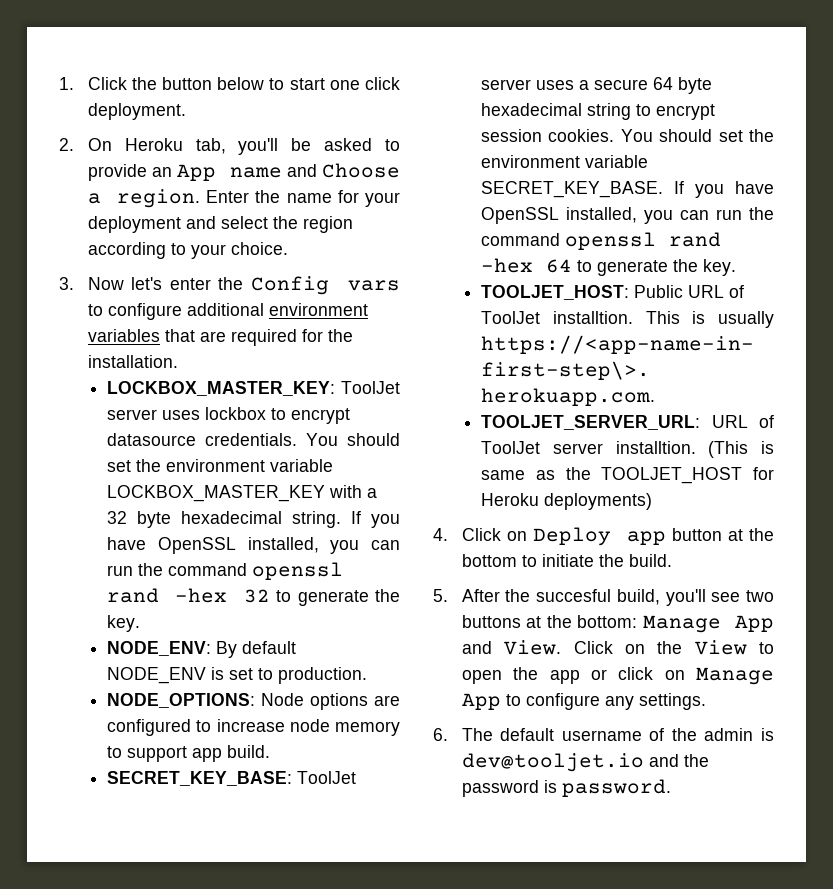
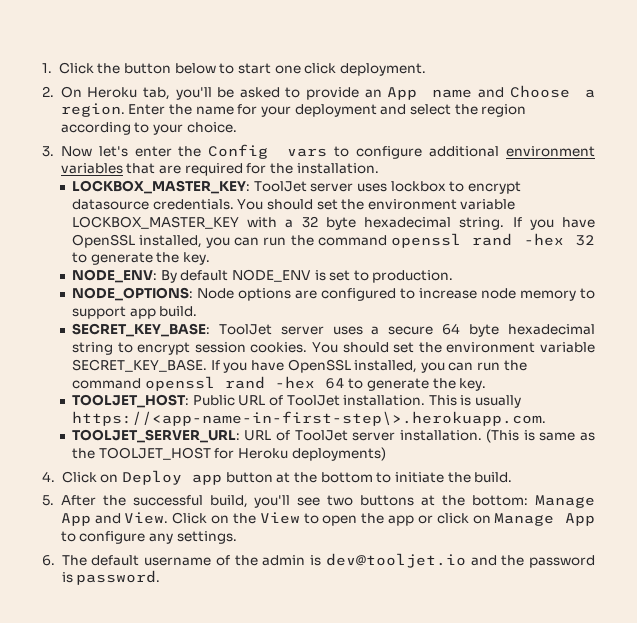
[552,311,633,324] installtion. -> [343,395,426,406] installation.
[615,441,696,454] installtion. -> [399,430,482,441] installation.
[536,589,612,602] succesful -> [132,495,203,506] successful

